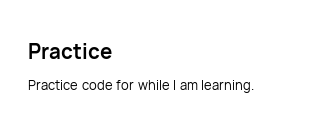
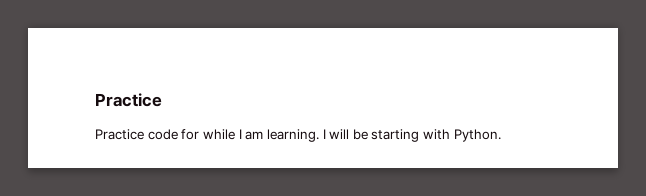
(255, 86) none -> [322,129,501,142] I will be starting with Python.

